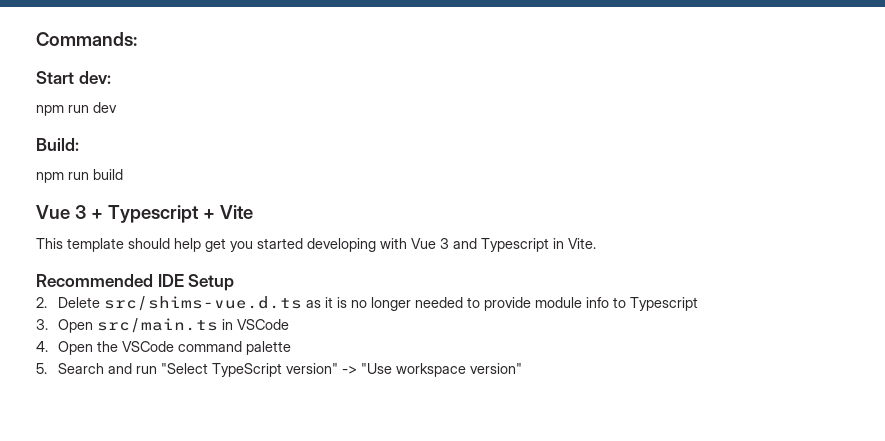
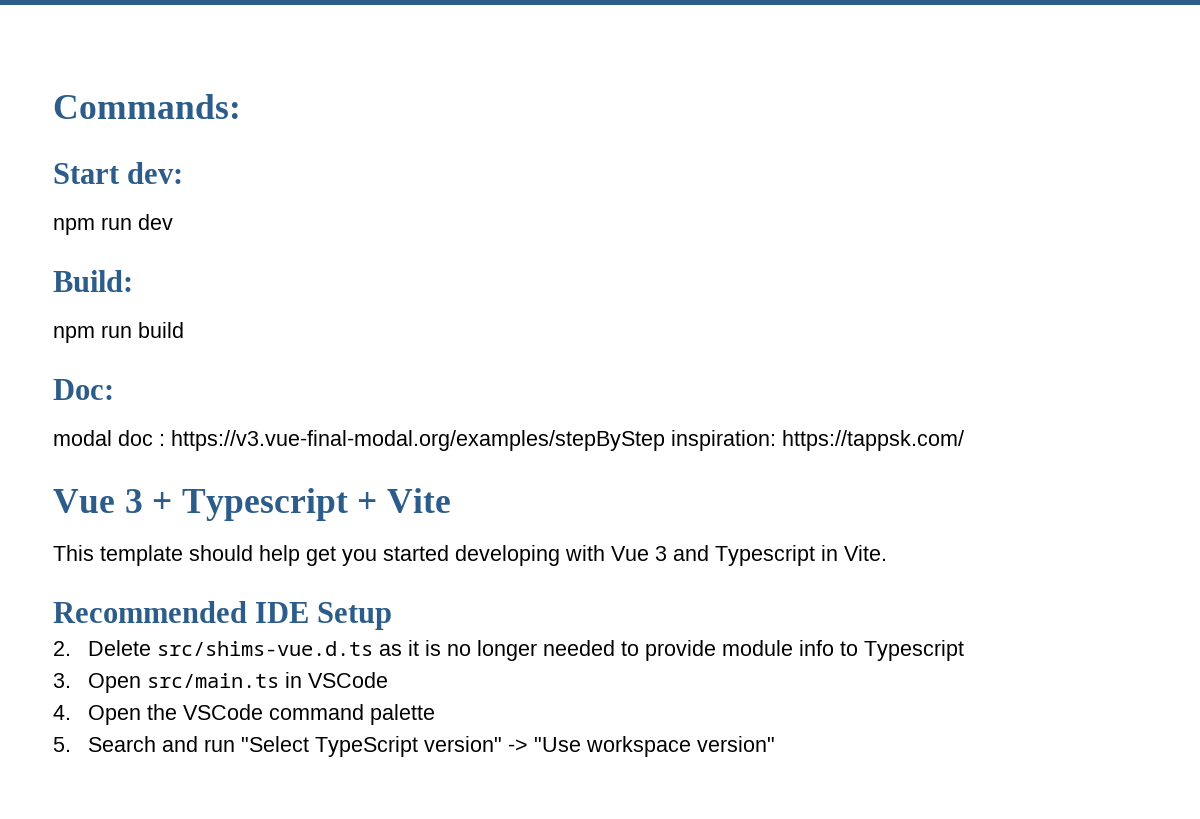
(123, 174) none -> [53,379,114,400] [53,430,964,451] // Doc: // modal doc : https://v3.vue-final-modal.org/examples/stepByStep inspiration: https://tappsk.com/

